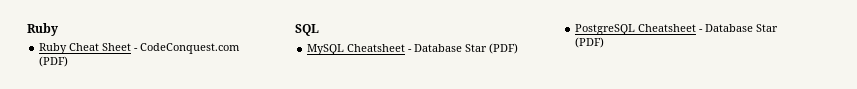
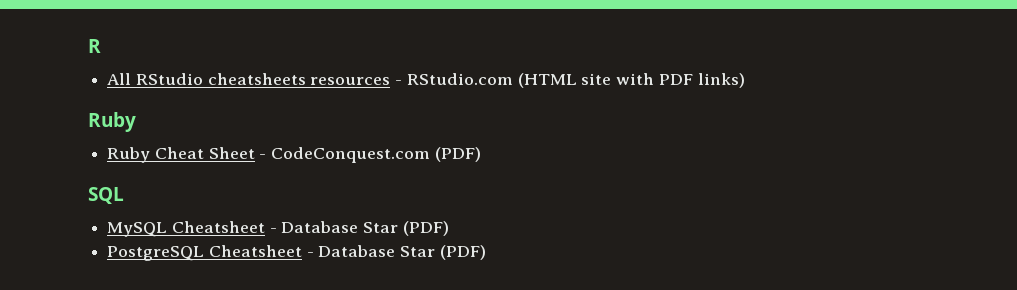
(27, 29) none -> [88,39,101,53] [107,73,745,88] R // All RStudio cheatsheets resources - RStudio.com (HTML site with PDF links) //

